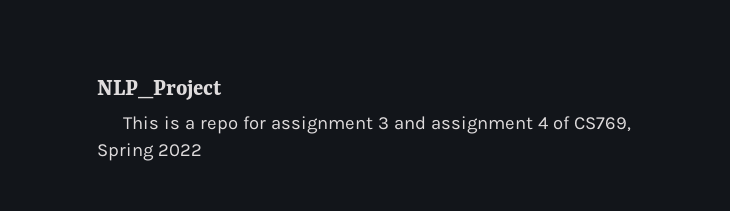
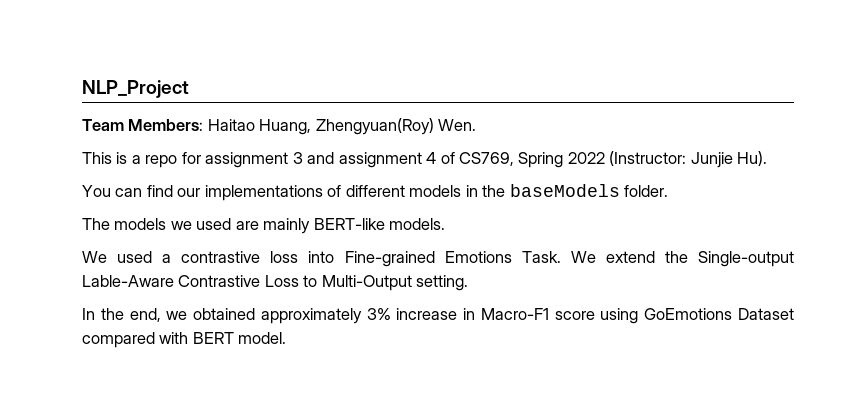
(222, 90) none -> [82,118,477,135] // Team Members: Haitao Huang, Zhengyuan(Roy) Wen.
(202, 150) none -> [609,151,768,168] [82,184,669,201] [82,218,446,234] [82,251,795,267] [82,275,469,291] [82,308,794,324] [82,332,287,348] (Instructor: Junjie Hu). // You can find our implementations of different models in the baseModels folder. // The models we used are mainly BERT-like models. // We used a contrastive loss into Fine-grained Emotions Task. We extend the Single-output Lable-Aware Contrastive Loss to Multi-Output setting. // In the end, we obtained approximately 3% increase in Macro-F1 score using GoEmotions Dataset compared with BERT model.

